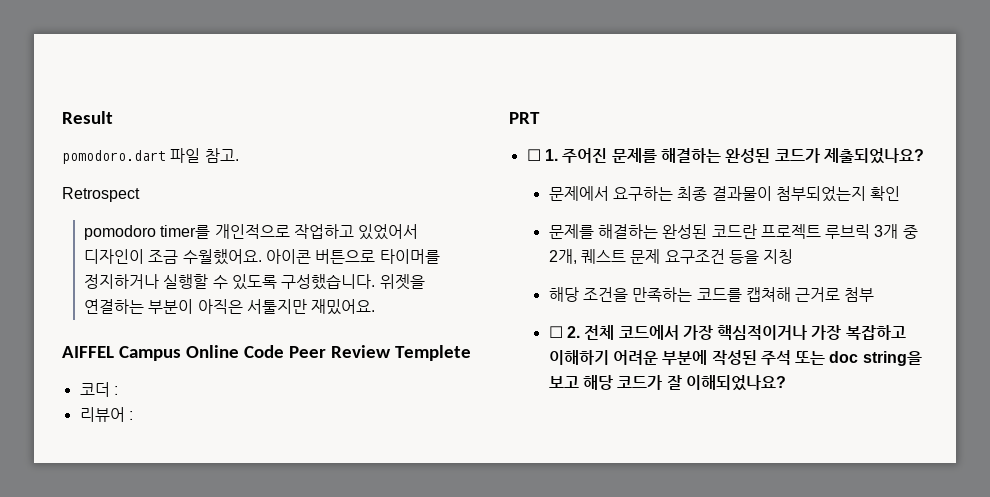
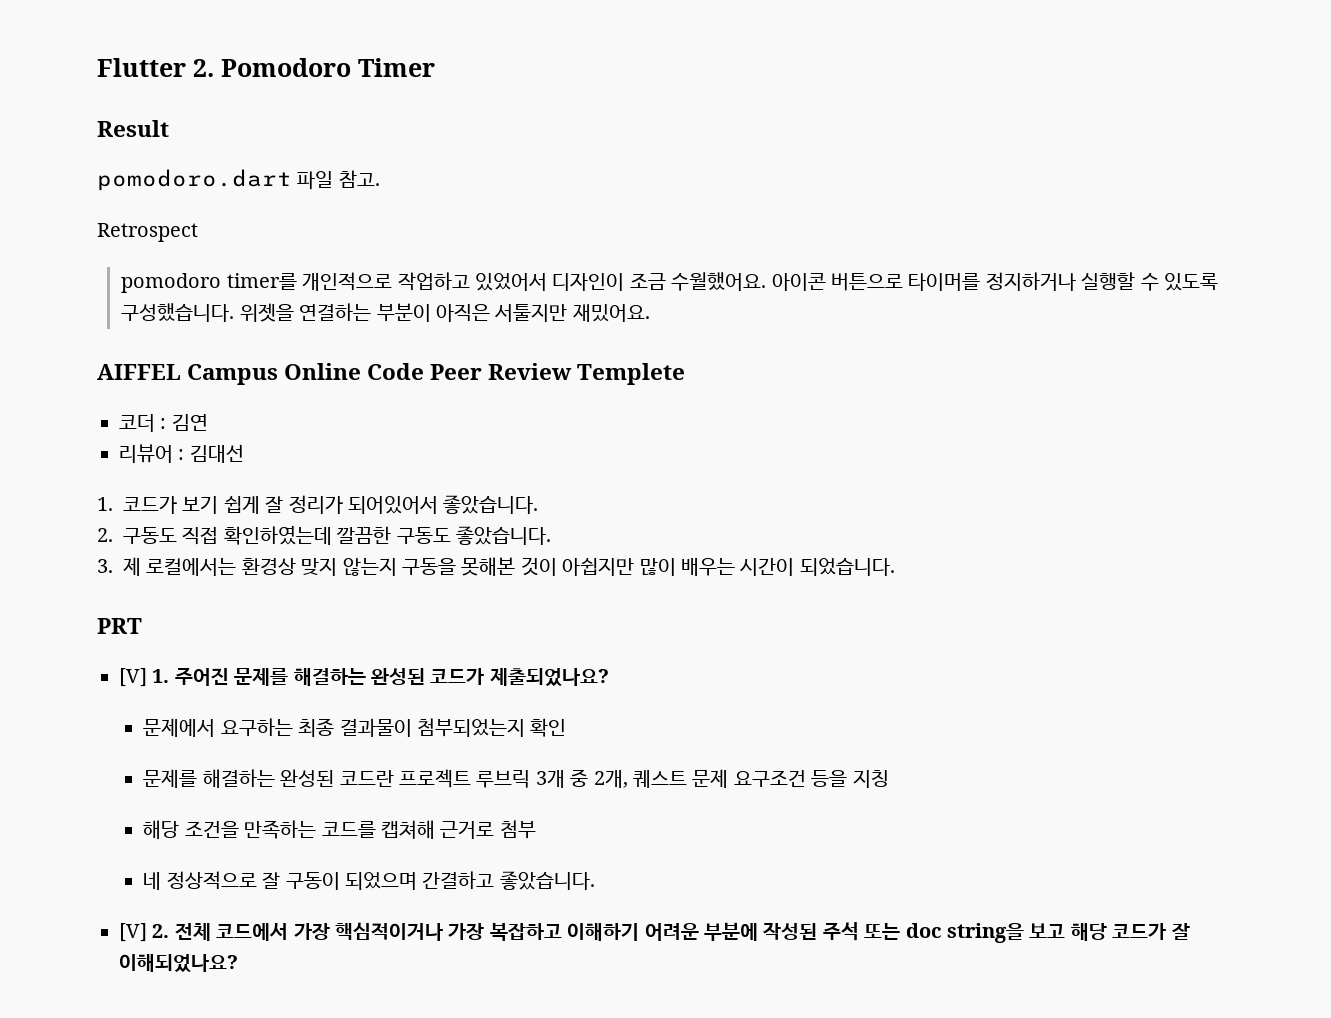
(62, 117) none -> [97,58,435,77] Flutter 2. Pomodoro Timer //
(118, 390) none -> [171,414,208,431] 김연
(133, 415) none -> [189,444,244,463] [97,495,539,514] [97,525,551,545] [97,557,895,576] 김대선 // 1. 코드가 보기 쉽게 잘 정리가 되어있어서 좋았습니다. // 2. 구동도 직접 확인하였는데 깔끔한 구동도 좋았습니다. // 3. 제 로컬에서는 환경상 맞지 않는지 구동을 못해본 것이 아쉽지만 많이 배우는 시간이 되었습니다.
[526,149,541,161] ☐ -> [119,668,147,687] [V]
[548,326,563,338] ☐ -> [143,871,595,890] [119,923,147,942] 네 정상적으로 잘 구동이 되었으며 간결하고 좋았습니다. // [V]

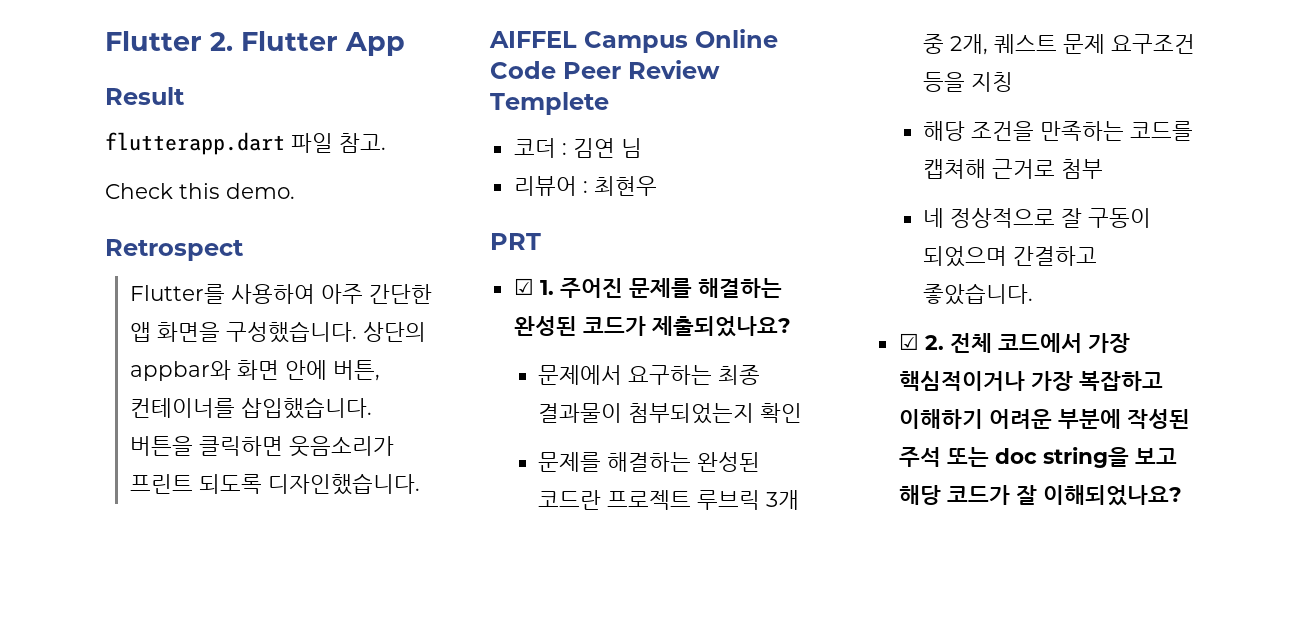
[221,58,435,77] Pomodoro Timer -> [241,31,405,56] Flutter App
[97,169,292,191] pomodoro.dart -> [105,132,285,155] flutterapp.dart
[97,223,198,242] [121,272,1219,293] [121,303,650,322] Retrospect // pomodoro timer를 개인적으로 작업하고 있었어서 디자인이 조금 수월했어요. 아이콘 버튼으로 타이머를 정지하거나 실행할 수 있도록 구성했습니다. 위젯을 연결하는 부분이 아직은 서툴지만 재밌어요. -> [105,183,295,199] [105,239,244,261] [129,284,432,304] [129,321,426,343] [129,360,380,381] [129,397,372,419] [129,436,394,457] [129,473,420,495] Check this demo. // Retrospect // Flutter를 사용하여 아주 간단한 앱 화면을 구성했습니다. 상단의 appbar와 화면 안에 버튼, 컨테이너를 삽입했습니다. 버튼을 클릭하면 웃음소리가 프린트 되도록 디자인했습니다.
(208, 422) none -> [620,138,642,158] 님
[189,444,244,463] [97,495,539,514] [97,525,551,545] [97,557,895,576] 김대선 // 1. 코드가 보기 쉽게 잘 정리가 되어있어서 좋았습니다. // 2. 구동도 직접 확인하였는데 깔끔한 구동도 좋았습니다. // 3. 제 로컬에서는 환경상 맞지 않는지 구동을 못해본 것이 아쉽지만 많이 배우는 시간이 되었습니다. -> [593,176,657,196] 최현우
[119,668,147,687] [V] -> [513,278,534,295] ☑
[119,923,147,942] [V] -> [898,333,919,350] ☑

